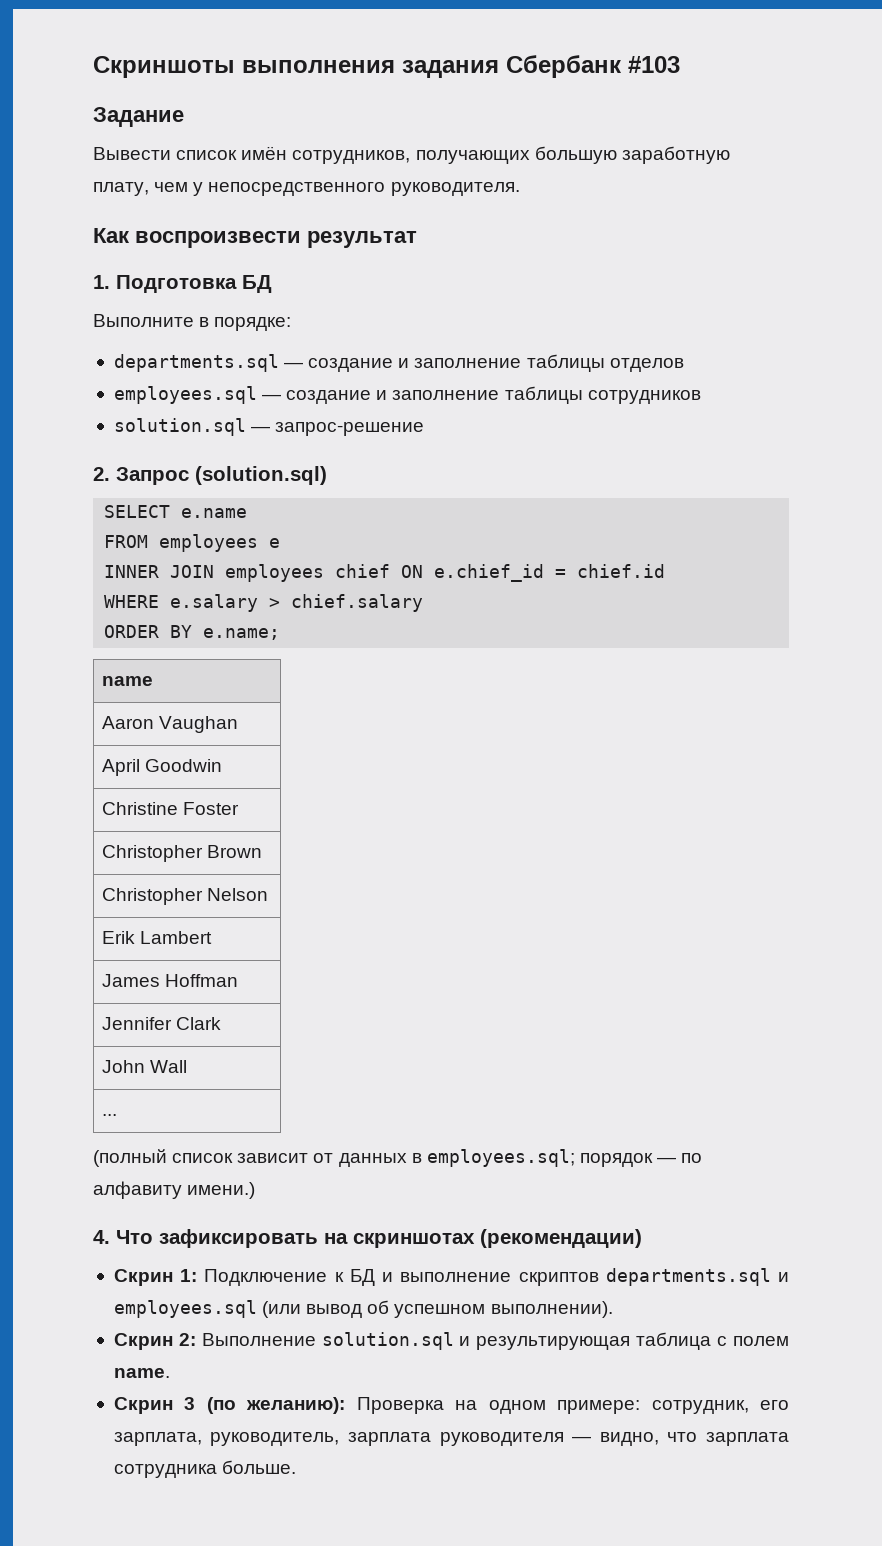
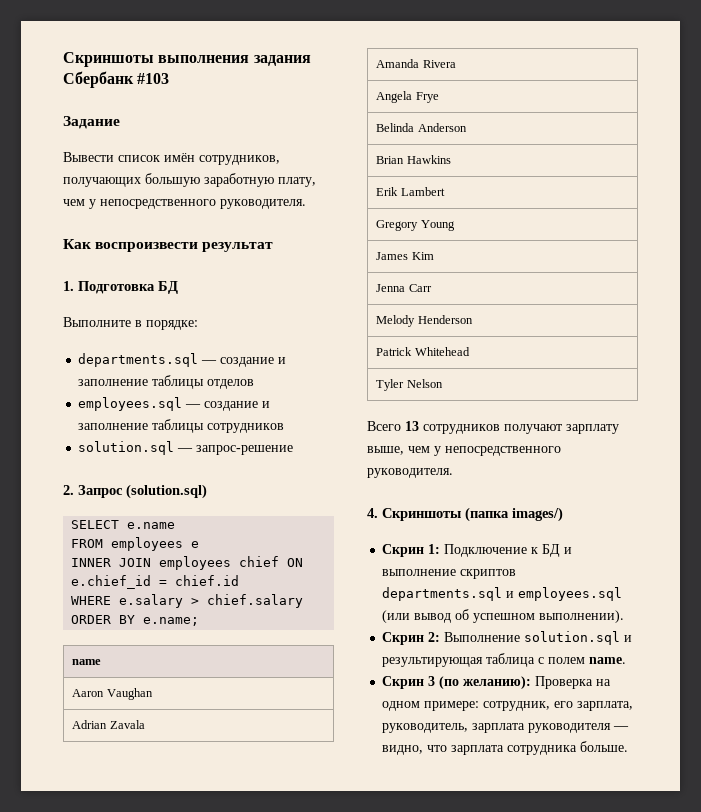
[102,759,223,776] [102,802,240,815] [102,845,263,862] [102,888,269,905] April Goodwin // Christine Foster // Christopher Brown // Christopher Nelson -> [72,720,145,729] [376,59,456,68] [376,91,439,103] [376,123,467,132] [376,155,451,164] Adrian Zavala // Amanda Rivera // Angela Frye // Belinda Anderson // Brian Hawkins
(213, 937) none -> [376,220,455,231] // Gregory Young
[165,974,239,987] [102,1017,222,1030] [102,1060,188,1073] [102,1114,118,1116] [93,1149,703,1167] [93,1181,256,1199] [93,1229,642,1248] Hoffman // Jennifer Clark // John Wall // ... // (полный список зависит от данных в employees.sql; порядок — по алфавиту имени.) // 4. Что зафиксировать на скриншотах (рекомендации) -> [411,252,434,260] [376,284,432,292] [376,315,473,327] [376,347,470,356] [376,379,443,391] [367,421,619,434] [367,446,561,456] [367,468,453,478] [367,507,563,522] Kim // Jenna Carr // Melody Henderson // Patrick Whitehead // Tyler Nelson // Всего 13 сотрудников получают зарплату выше, чем у непосредственного руководителя. // 4. Скриншоты (папка images/)

